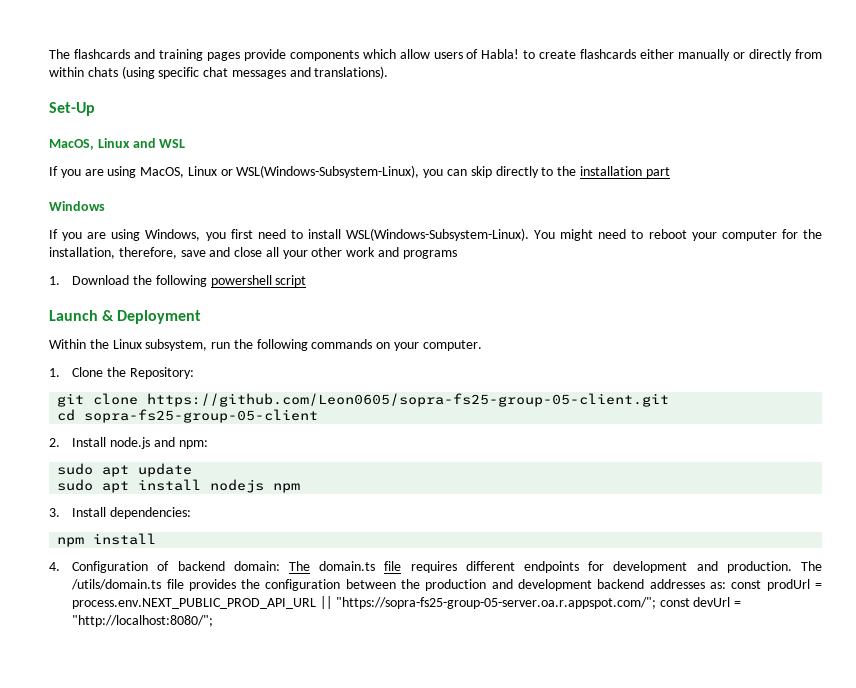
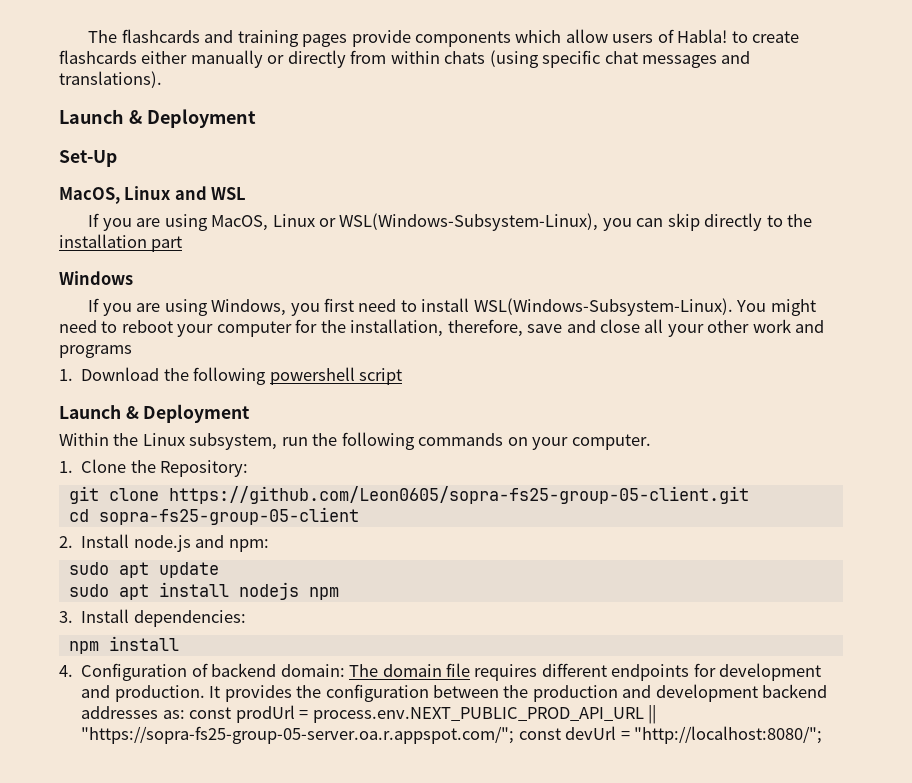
(389, 72) none -> [59,109,256,128] // Launch & Deployment
[319,561,376,571] domain.ts -> [382,664,442,677] domain
[800,561,822,571] [71,579,184,590] The /utils/domain.ts file -> [209,686,221,698] It

